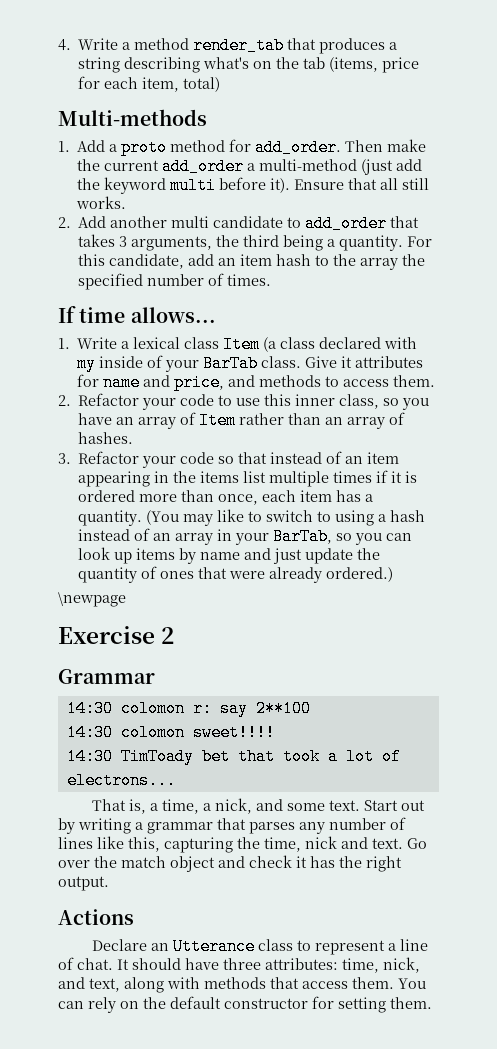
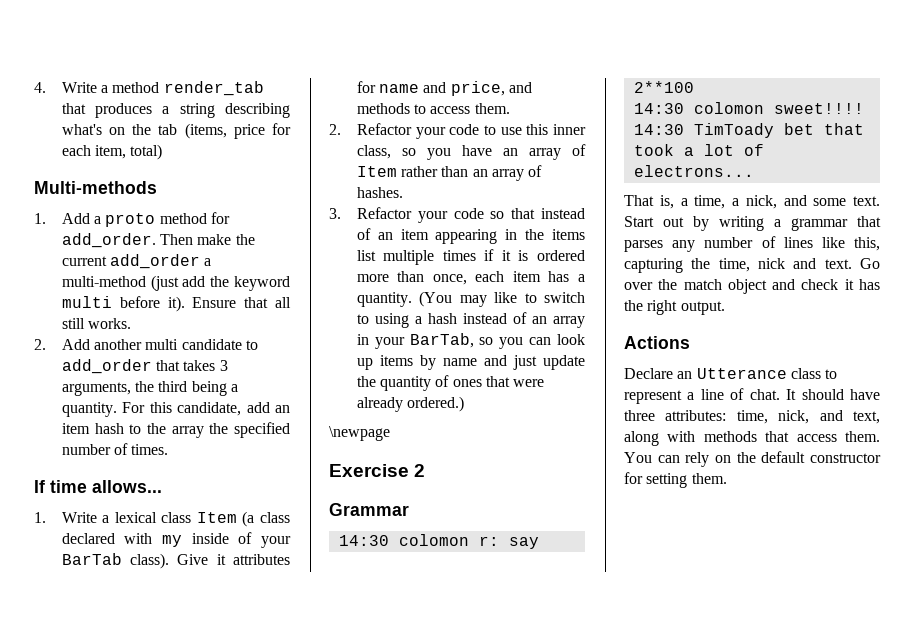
[261,356,302,368] class. -> [130,553,170,569] class).

